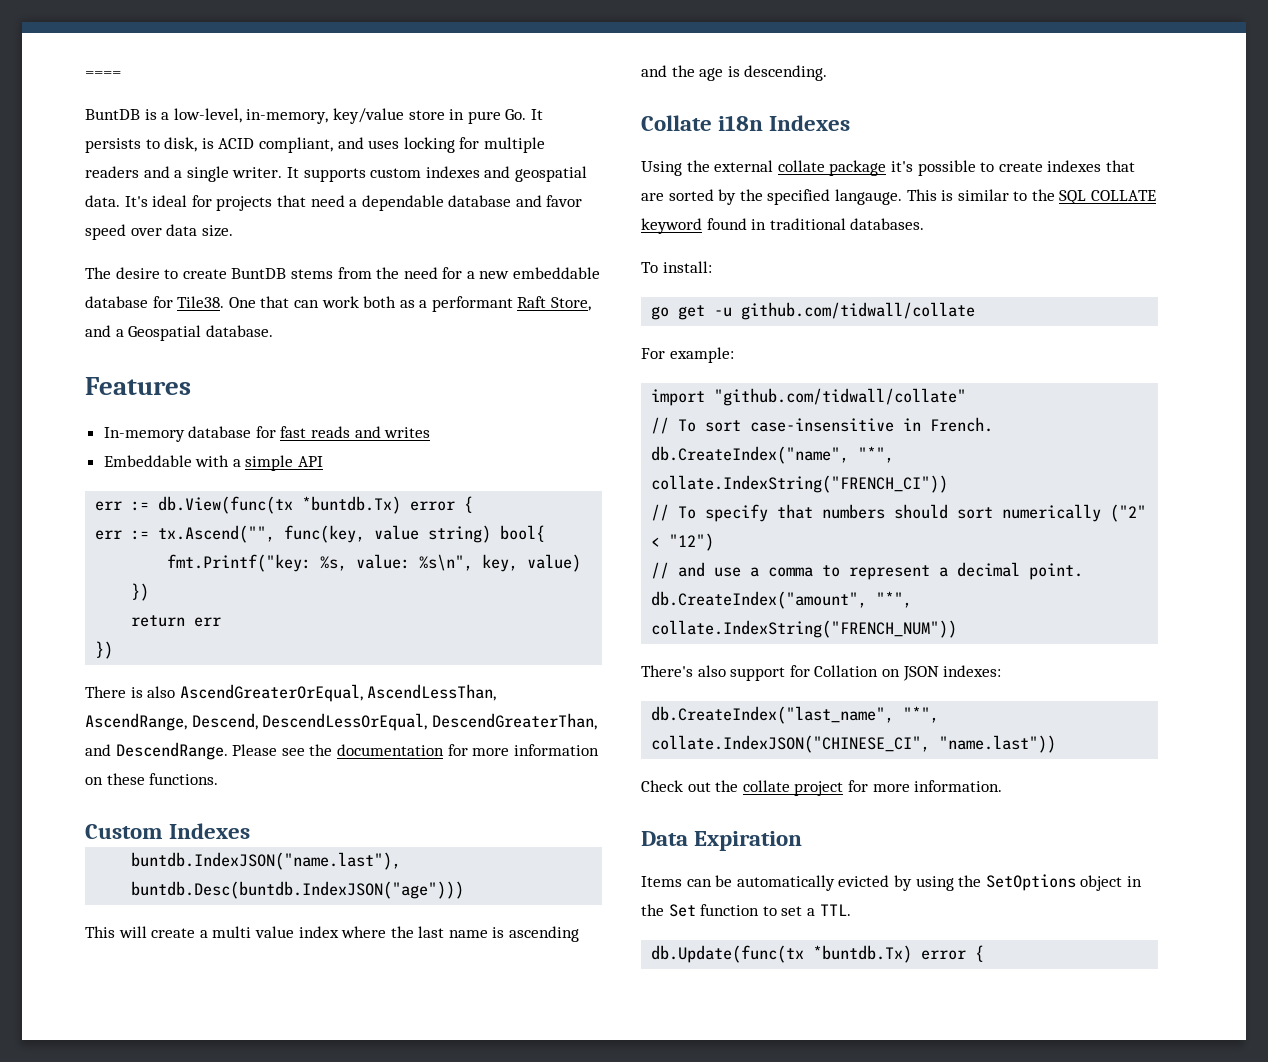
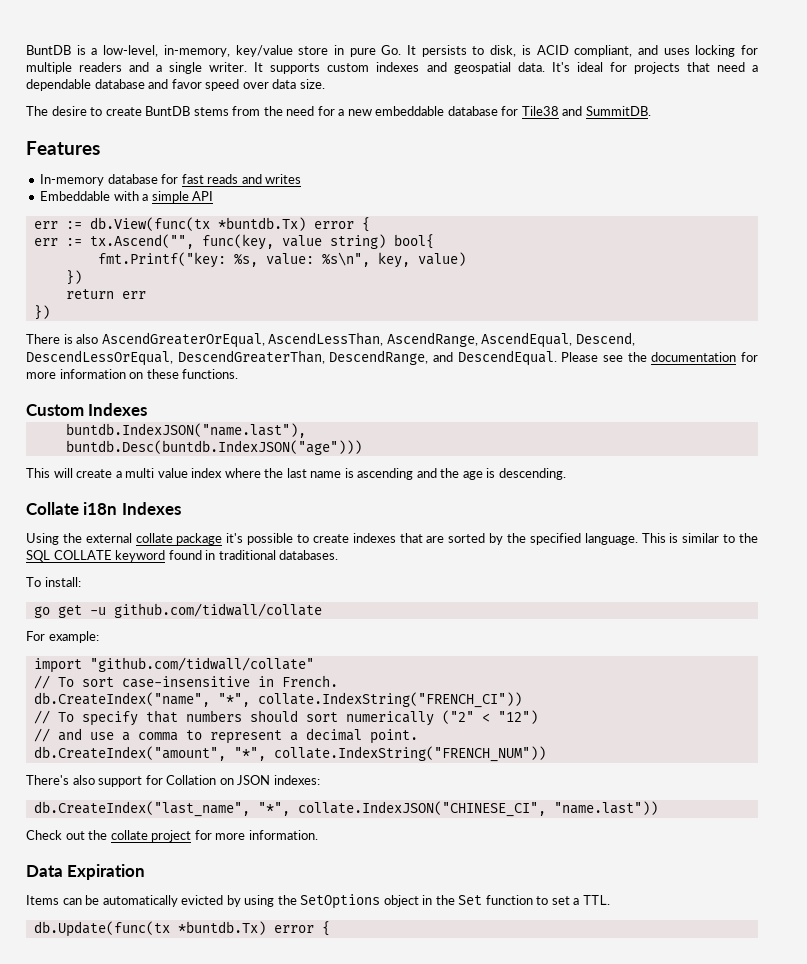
[85,71,121,77] ==== // -> (26, 50) none
[177,296,592,312] [85,325,273,341] Tile38. One that can work both as a performant Raft Store, and a Geospatial database. -> [521,106,651,116] Tile38 and SummitDB.
(187, 722) none -> [481,332,573,348] AscendEqual,
[85,742,228,760] and DescendRange. -> [329,350,557,366] DescendRange, and DescendEqual.
[834,189,902,205] langauge. -> [584,533,638,545] language.

